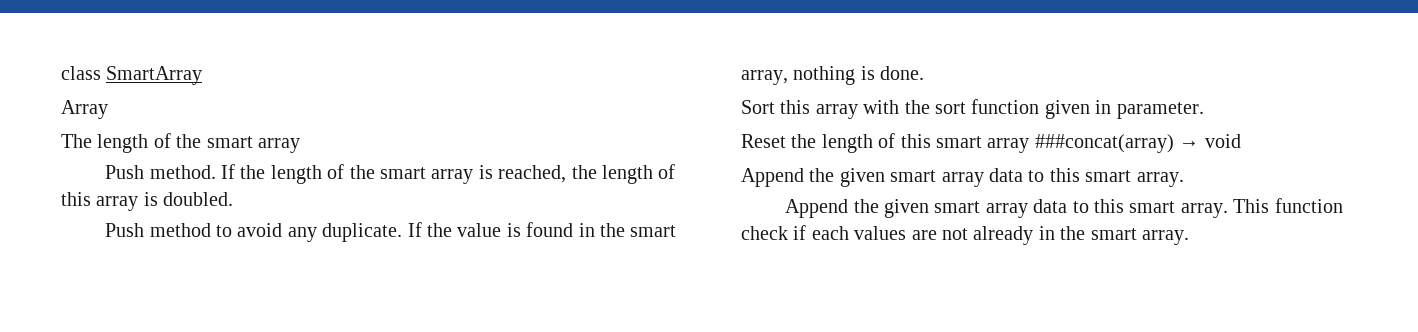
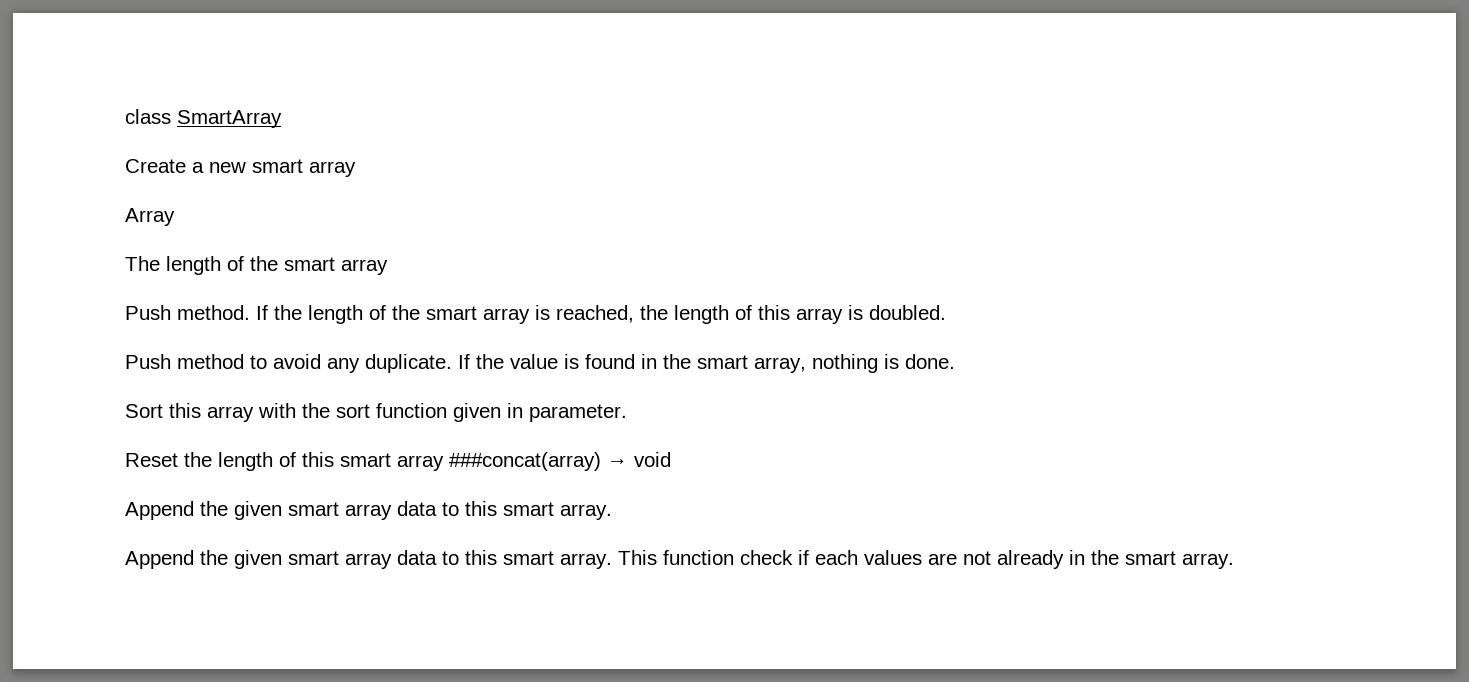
(203, 75) none -> [125,159,356,177] // Create a new smart array

